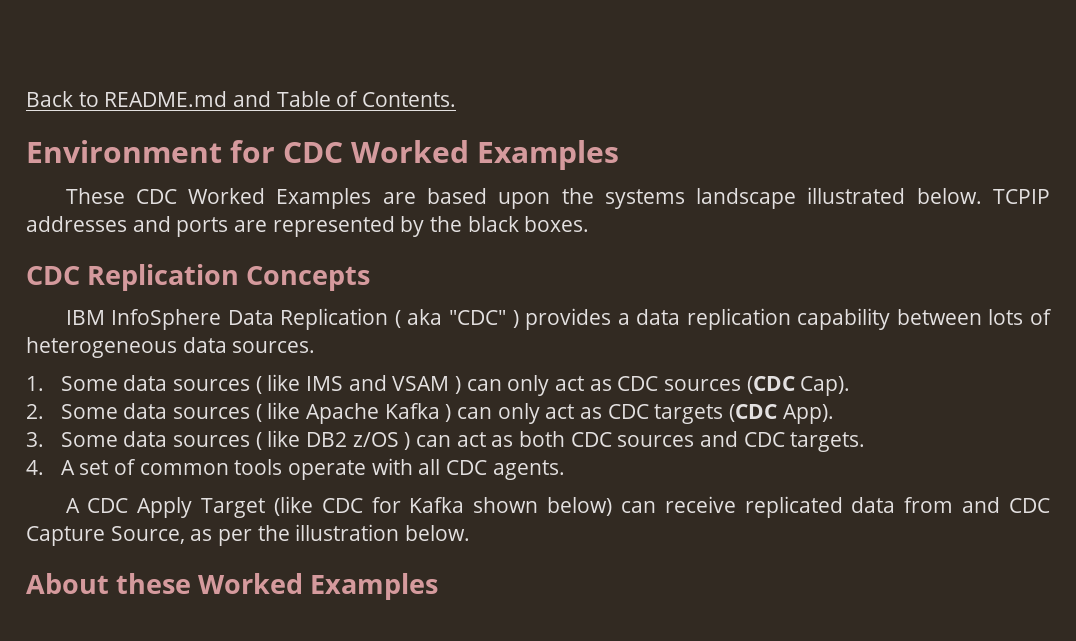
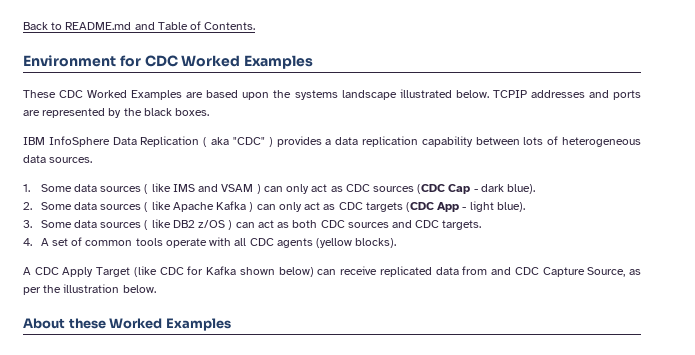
[26,264,371,291] // CDC Replication Concepts -> (210, 112) none
[800,376,851,396] Cap). -> [448,184,536,194] Cap - dark blue).
[782,404,834,424] App). -> [437,201,525,212] App - light blue).
[492,460,565,480] agents. -> [276,238,397,248] agents (yellow blocks).

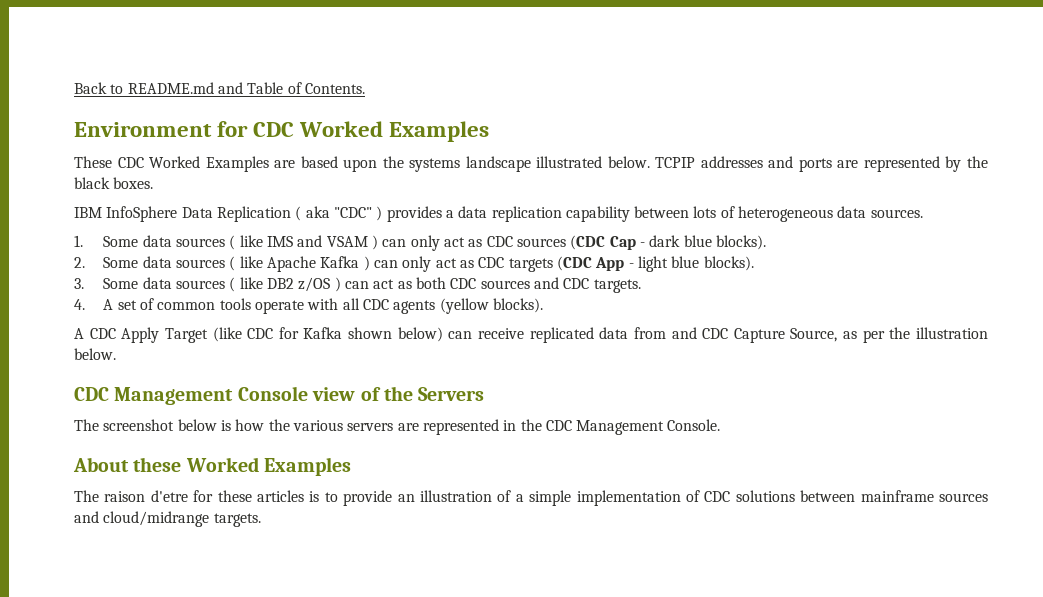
[507,184,536,194] blue). -> [683,235,766,250] blue blocks).
[496,202,525,212] blue). -> [671,256,754,271] blue blocks).
[23,318,231,331] About these Worked Examples -> [74,386,485,405] [74,419,721,435] [73,457,352,476] [74,490,988,506] [74,511,261,527] CDC Management Console view of the Servers // The screenshot below is how the various servers are represented in the CDC Management Console. // About these Worked Examples // The raison d'etre for these articles is to provide an illustration of a simple implementation of CDC solutions between mainframe sources and cloud/midrange targets.

